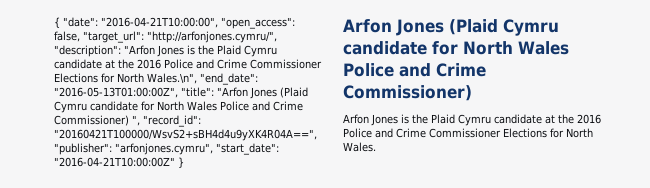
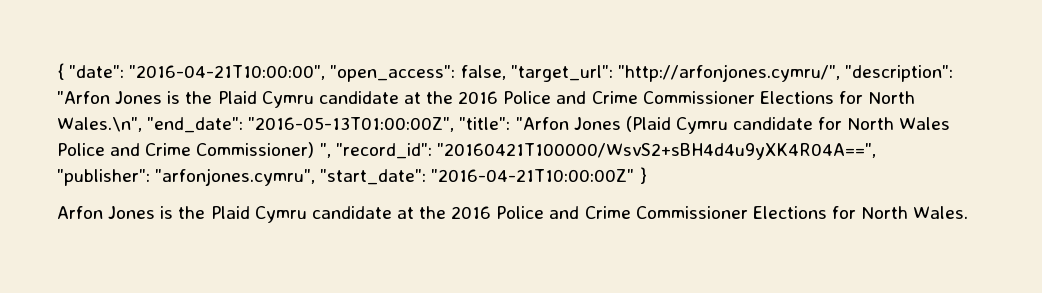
[343,19,559,36] [343,41,569,55] [343,63,486,77] [343,85,472,101] // Arfon Jones (Plaid Cymru candidate for North Wales Police and Crime Commissioner) -> (647, 175) none

